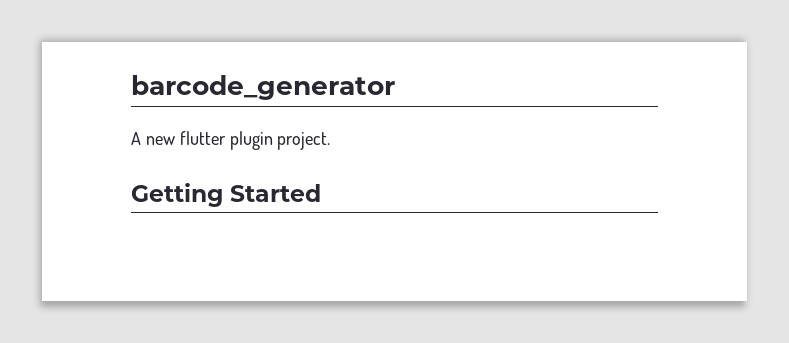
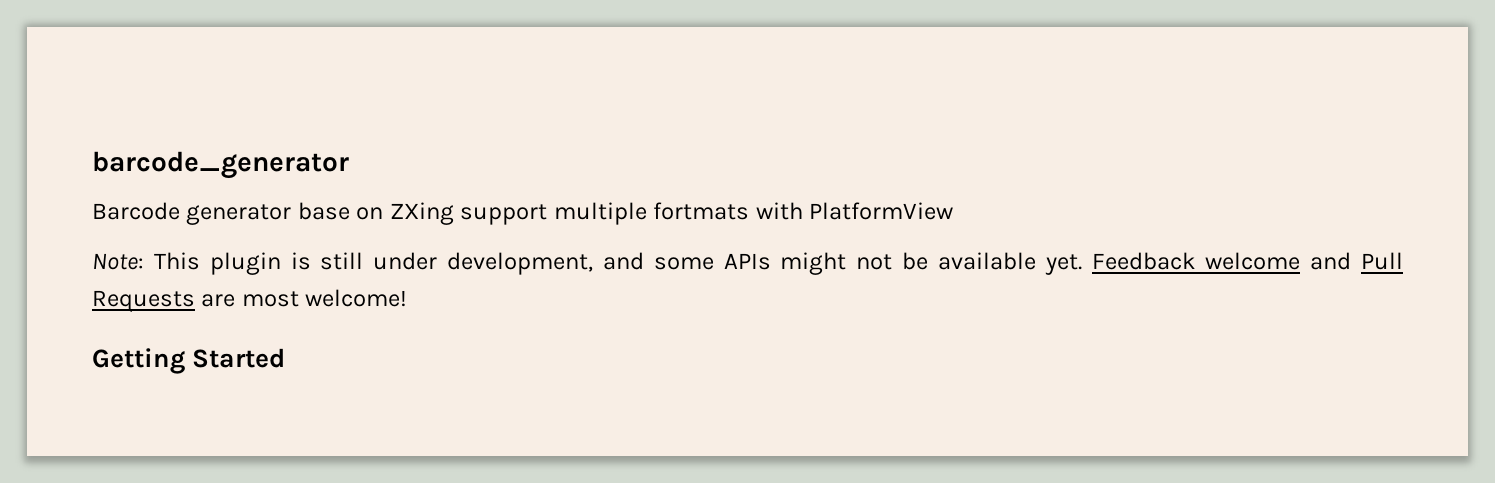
[131,131,331,150] A new flutter plugin project. -> [92,202,954,225] [92,252,1403,275] [92,289,408,312] Barcode generator base on ZXing support multiple fortmats with PlatformView // Note: This plugin is still under development, and some APIs might not be available yet. Feedback welcome and Pull Requests are most welcome!

